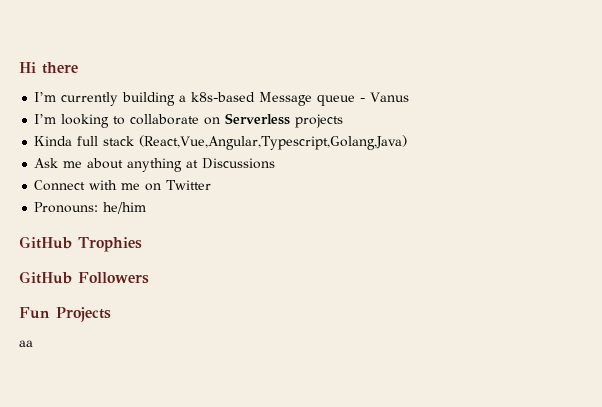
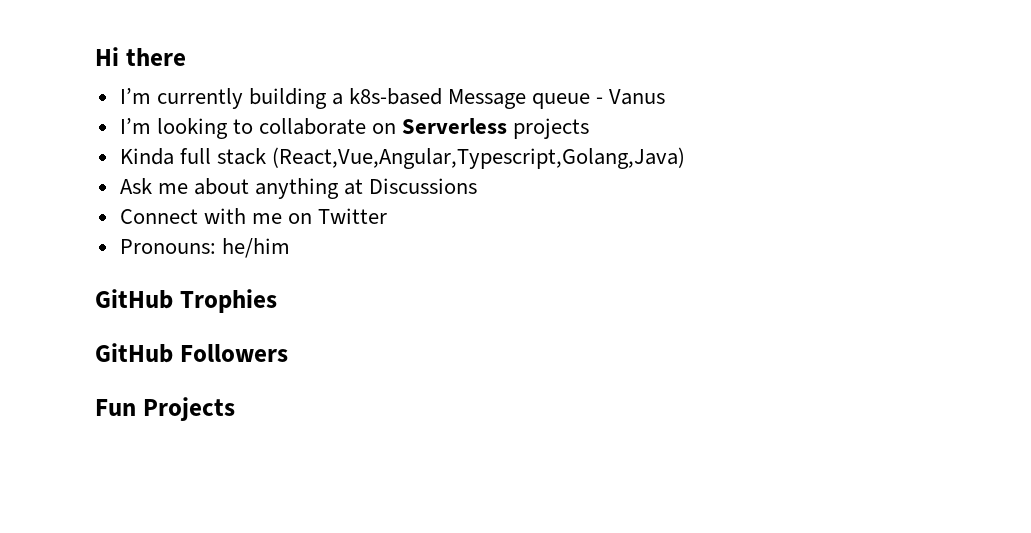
[19,340,33,347] // aa -> (235, 409) none

